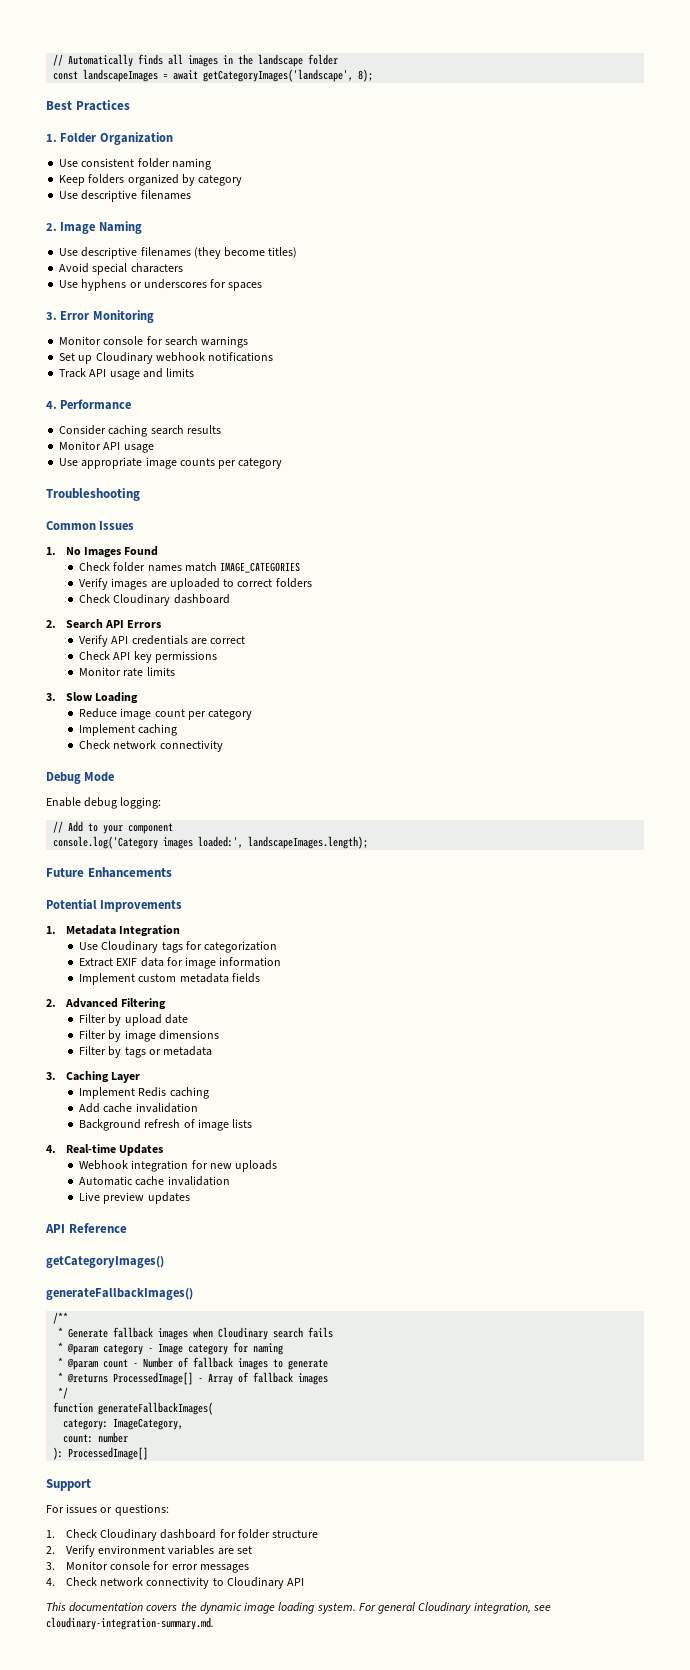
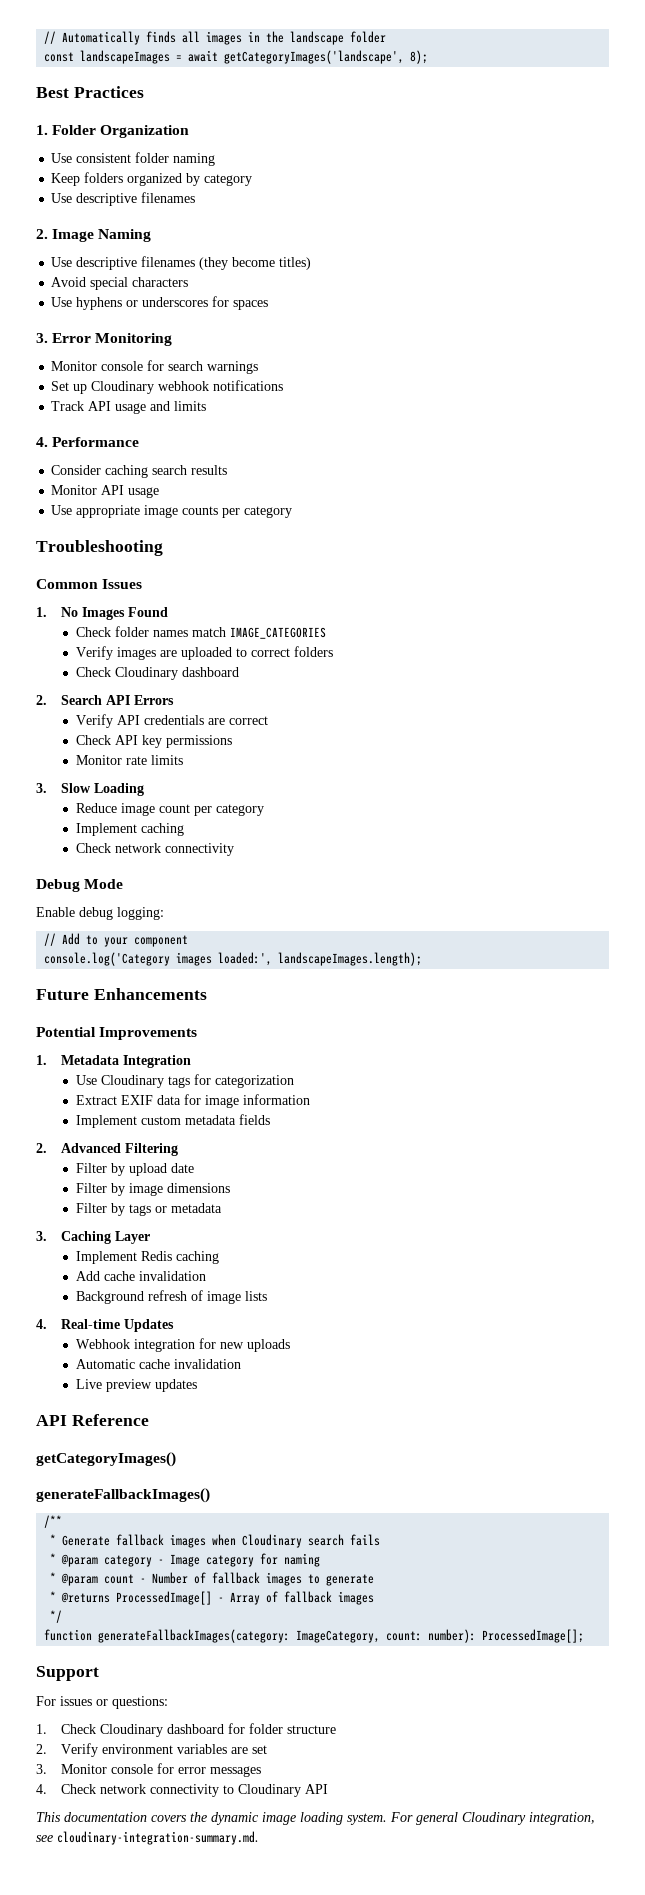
[98,1402,214,1415] [63,1419,109,1430] generateFallbackImages( // category: -> [98,1629,291,1643] generateFallbackImages(category:
[63,1432,129,1443] [53,1447,149,1460] // count: number // ): ProcessedImage[] -> [386,1629,585,1643] count: number): ProcessedImage[];

